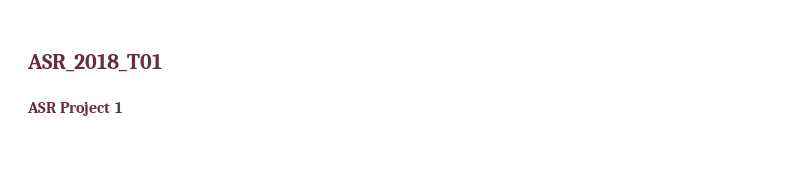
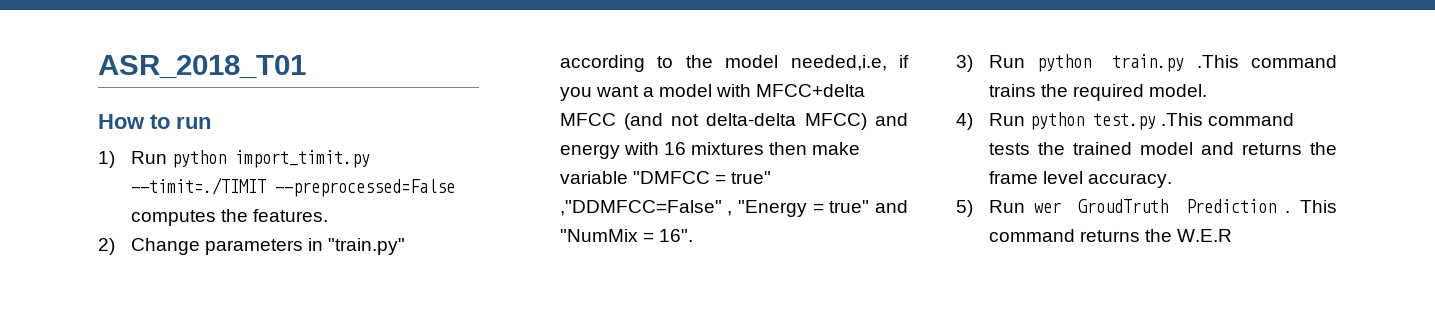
[27,101,122,116] ASR Project 1 -> [98,114,211,129] [98,150,370,168] [130,177,455,197] [130,209,328,226] [98,238,406,255] [559,55,909,72] [559,84,866,101] [559,113,908,130] [559,142,861,159] [559,171,772,184] [559,200,908,217] [559,229,693,242] [956,54,1337,72] [988,84,1208,101] [956,112,1295,130] [988,142,1337,155] [988,171,1172,188] [956,199,1337,217] [988,229,1233,242] How to run // 1) Run python import_timit.py --timit=./TIMIT --preprocessed=False computes the features. // 2) Change parameters in "train.py" according to the model needed,i.e, if you want a model with MFCC+delta MFCC (and not delta-delta MFCC) and energy with 16 mixtures then make variable "DMFCC = true" ,"DDMFCC=False" , "Energy = true" and "NumMix = 16". // 3) Run python train.py .This command trains the required model. // 4) Run python test.py .This command tests the trained model and returns the frame level accuracy. // 5) Run wer GroudTruth Prediction . This command returns the W.E.R

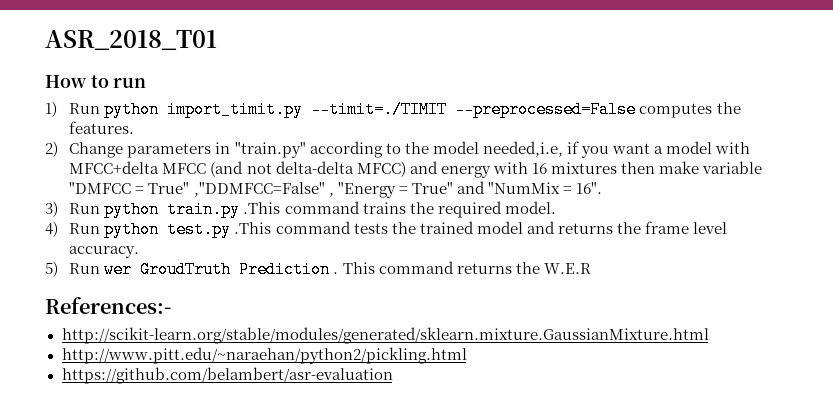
[731,171,772,184] true" -> [148,182,190,194] True"
[829,200,870,213] true" -> [411,182,453,194] True"
(1233, 235) none -> [45,297,171,314] [61,327,709,344] [61,347,467,364] [61,367,393,384] // References:- // http://scikit-learn.org/stable/modules/generated/sklearn.mixture.GaussianMixture.html // http://www.pitt.edu/~naraehan/python2/pickling.html // https://github.com/belambert/asr-evaluation

